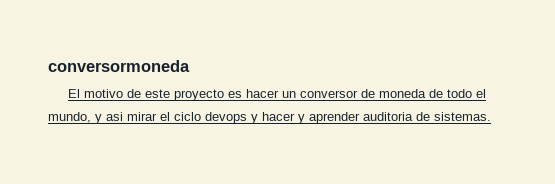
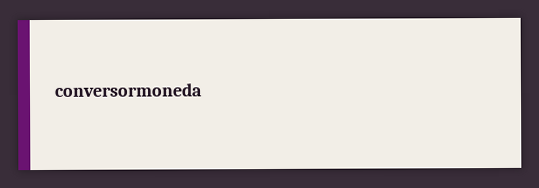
[67,89,486,101] [48,112,491,124] // El motivo de este proyecto es hacer un conversor de moneda de todo el mundo, y asi mirar el ciclo devops y hacer y aprender auditoria de sistemas. -> (203, 90) none

